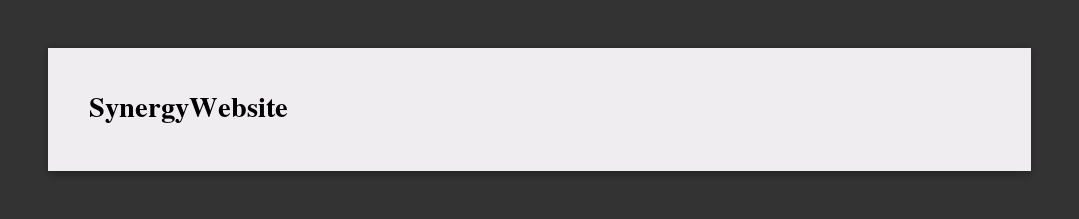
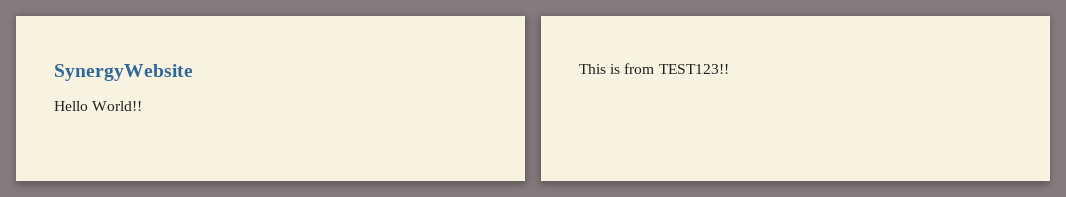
(288, 110) none -> [54,101,143,111] [579,63,729,74] // Hello World!! // This is from TEST123!!

